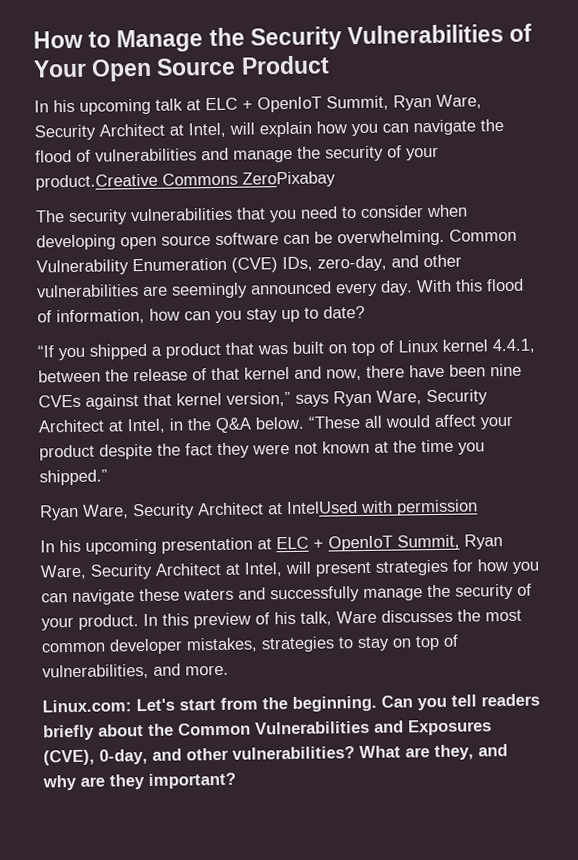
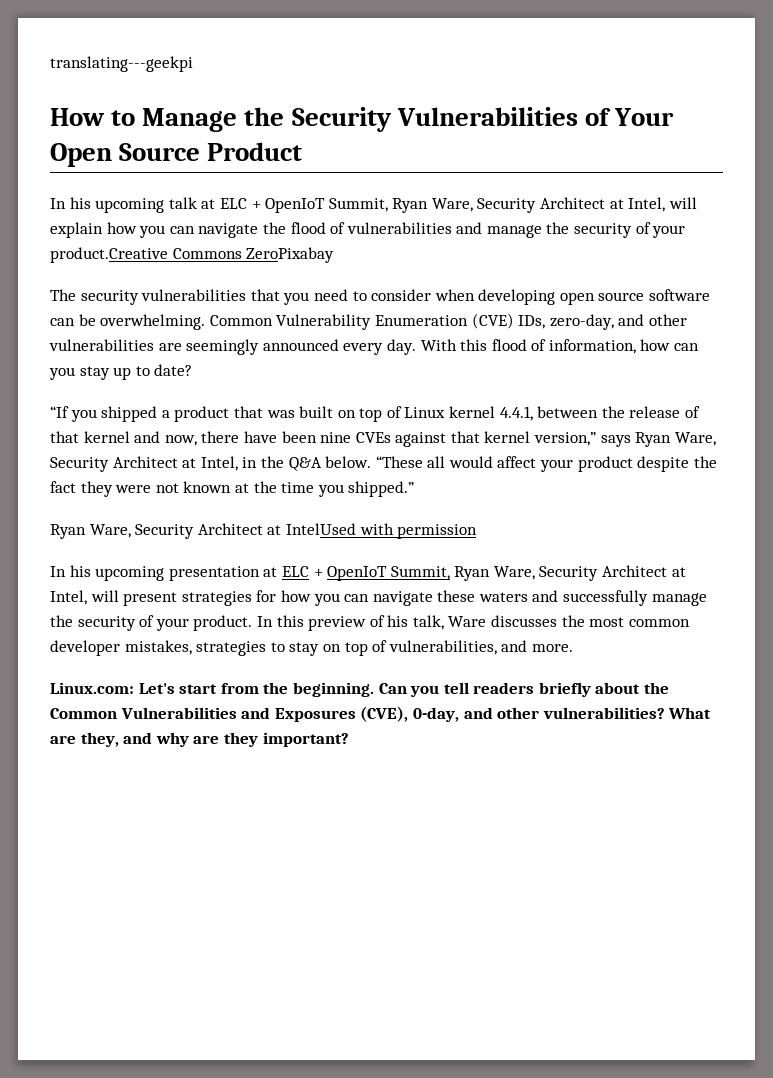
(33, 39) none -> [50,56,193,72] translating---geekpi //

